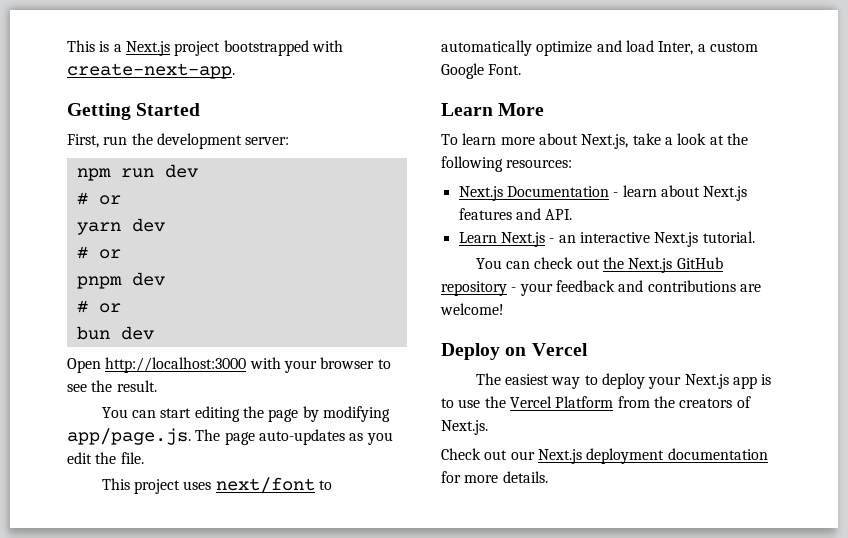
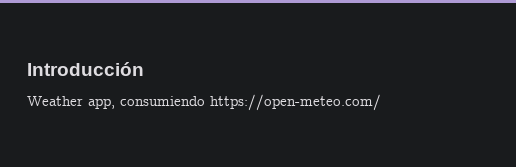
[67,40,343,56] [67,63,235,79] [67,103,201,120] [67,133,290,149] [76,164,198,181] [76,192,121,205] [76,218,165,235] [76,246,121,259] [76,272,165,289] [76,300,121,313] [76,326,154,340] [67,357,391,373] [67,380,157,392] [101,406,391,422] [67,428,393,445] [67,452,144,464] [101,477,333,494] [441,40,758,56] [441,63,522,79] [441,103,545,116] [441,133,748,149] [441,156,573,172] [458,185,748,201] [458,208,573,220] [458,231,755,247] [475,257,723,273] [441,280,761,296] [440,303,504,315] [441,343,588,360] [475,373,772,389] [441,396,751,408] [441,420,488,435] [441,448,768,464] [441,471,548,483] This is a Next.js project bootstrapped with create-next-app. // Getting Started // First, run the development server: // npm run dev // # or // yarn dev // # or // pnpm dev // # or // bun dev // Open http://localhost:3000 with your browser to see the result. // You can start editing the page by modifying app/page.js. The page auto-updates as you edit the file. // This project uses next/font to automatically optimize and load Inter, a custom Google Font. // Learn More // To learn more about Next.js, take a look at the following resources: // Next.js Documentation - learn about Next.js features and API. // Learn Next.js - an interactive Next.js tutorial. // You can check out the Next.js GitHub repository - your feedback and contributions are welcome! // Deploy on Vercel // The easiest way to deploy your Next.js app is to use the Vercel Platform from the creators of Next.js. // Check out our Next.js deployment documentation for more details. -> [27,62,144,76] [27,94,381,111] Introducción // Weather app, consumiendo https://open-meteo.com/

